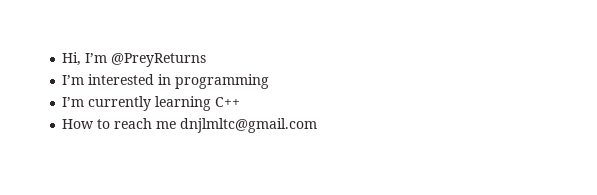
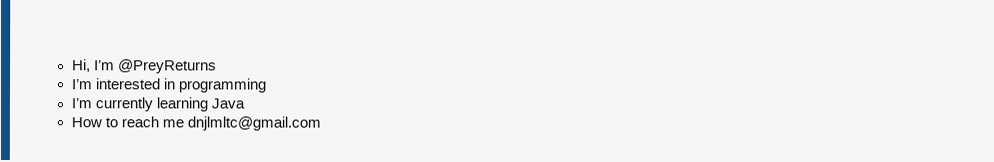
[215,97,241,107] C++ -> [210,98,245,109] Java

